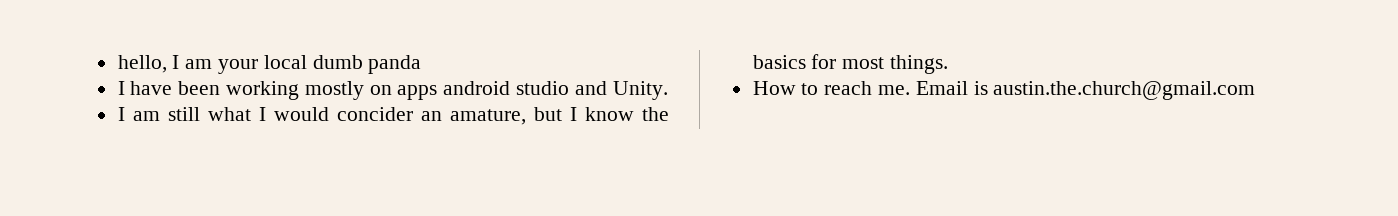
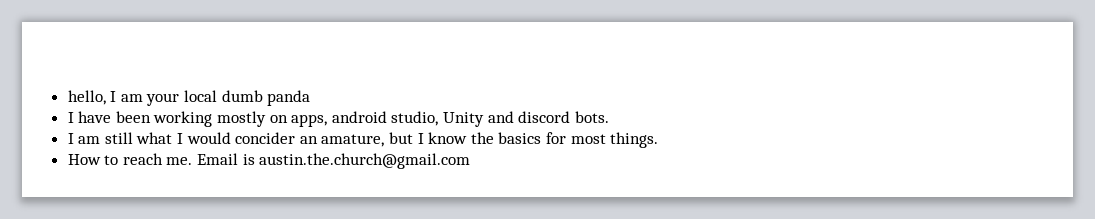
[397,81,668,100] apps android studio and Unity. -> [291,111,609,127] apps, android studio, Unity and discord bots.

